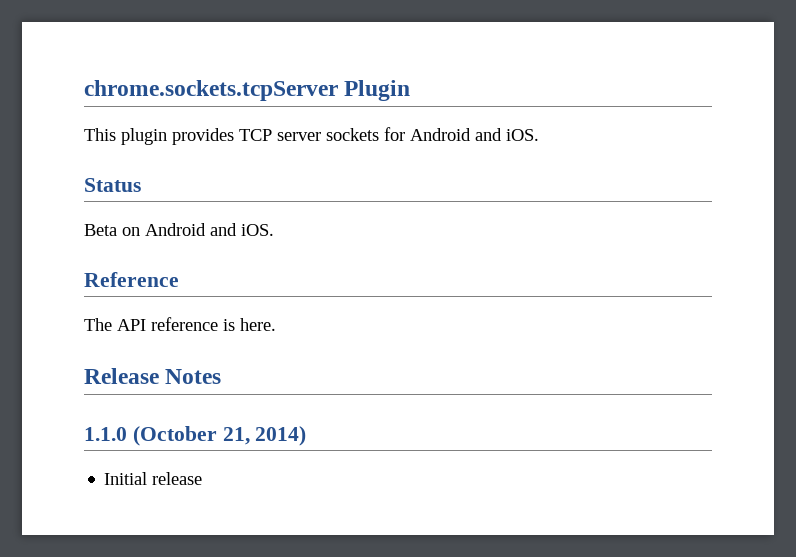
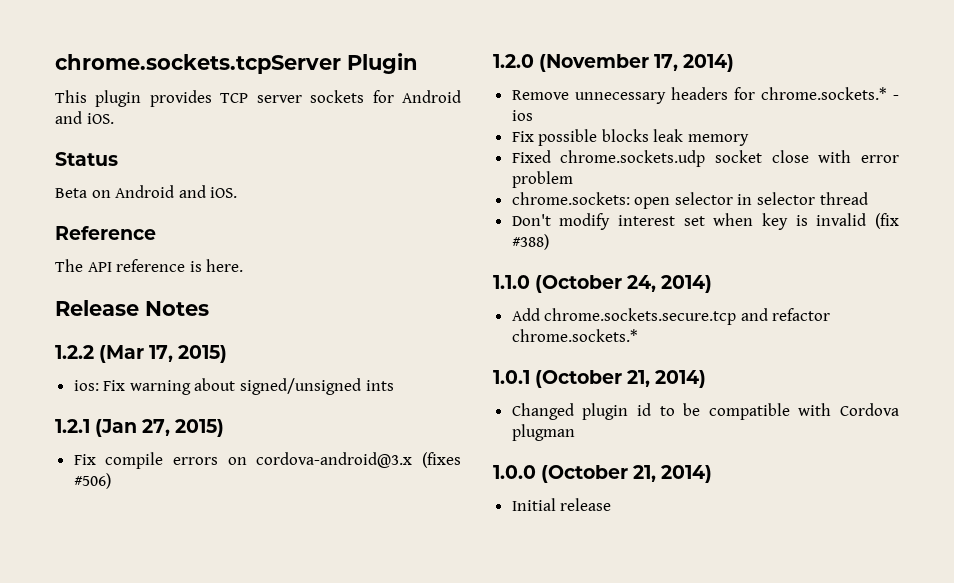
[84,427,127,441] 1.1.0 -> [55,345,228,363] [73,378,394,395] [55,419,225,437] [73,452,462,469] [73,473,111,489] [493,54,735,72] [511,87,899,104] [511,110,533,121] [511,129,750,146] [511,150,899,167] [511,171,573,188] [511,192,868,209] [511,213,899,230] [511,234,549,250] [493,275,713,293] [511,308,831,325] [511,329,638,342] [493,370,707,388] [511,403,899,420] [511,424,575,441] [493,465,536,479] 1.2.2 (Mar 17, 2015) // ios: Fix warning about signed/unsigned ints // 1.2.1 (Jan 27, 2015) // Fix compile errors on cordova-android@3.x (fixes #506) // 1.2.0 (November 17, 2014) // Remove unnecessary headers for chrome.sockets.* - ios // Fix possible blocks leak memory // Fixed chrome.sockets.udp socket close with error problem // chrome.sockets: open selector in selector thread // Don't modify interest set when key is invalid (fix #388) // 1.1.0 (October 24, 2014) // Add chrome.sockets.secure.tcp and refactor chrome.sockets.* // 1.0.1 (October 21, 2014) // Changed plugin id to be compatible with Cordova plugman // 1.0.0

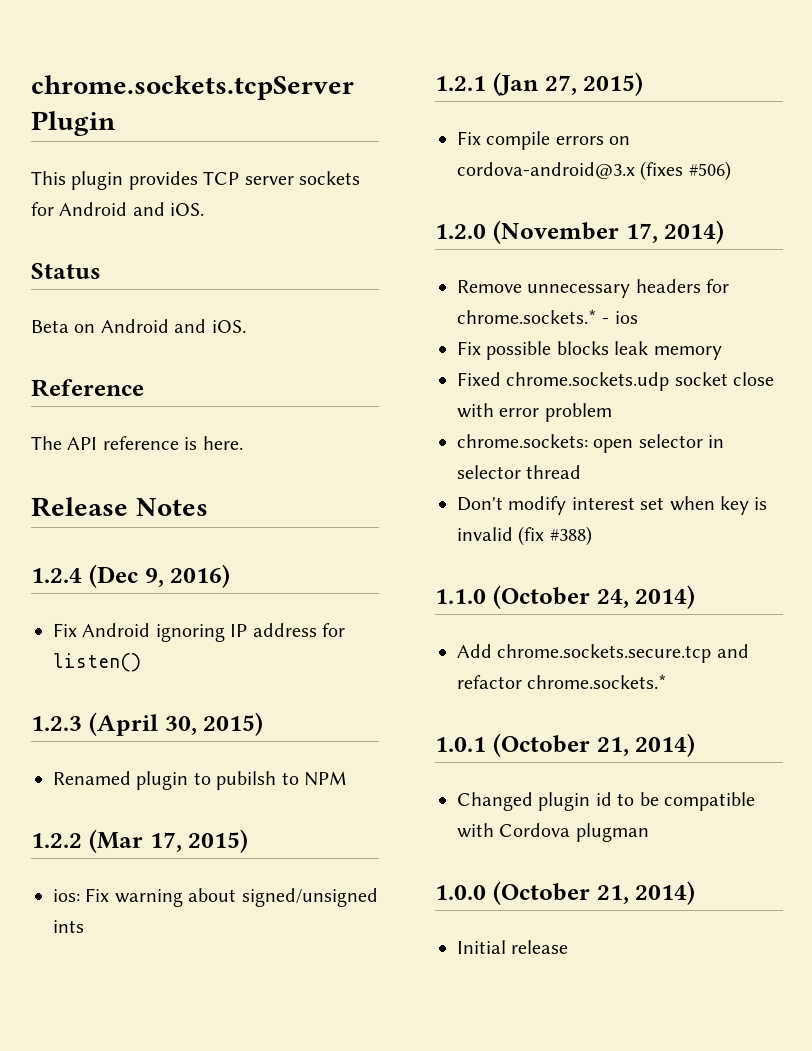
(209, 308) none -> [31,564,231,588] [53,623,345,642] [53,653,141,672] [31,712,264,736] [53,771,347,790] // 1.2.4 (Dec 9, 2016) // Fix Android ignoring IP address for listen() // 1.2.3 (April 30, 2015) // Renamed plugin to pubilsh to NPM

